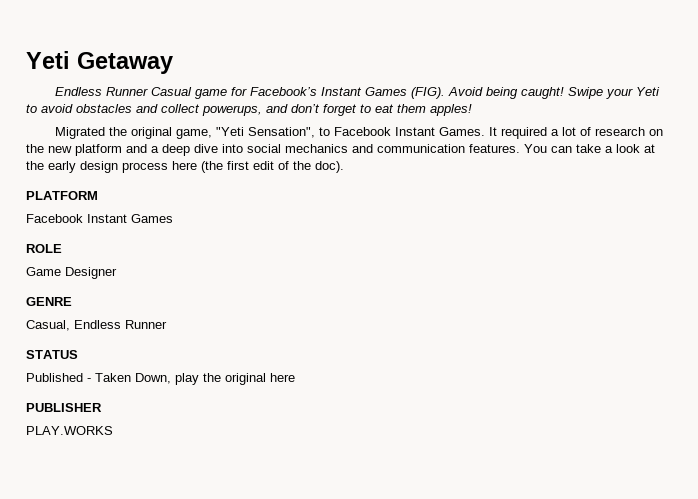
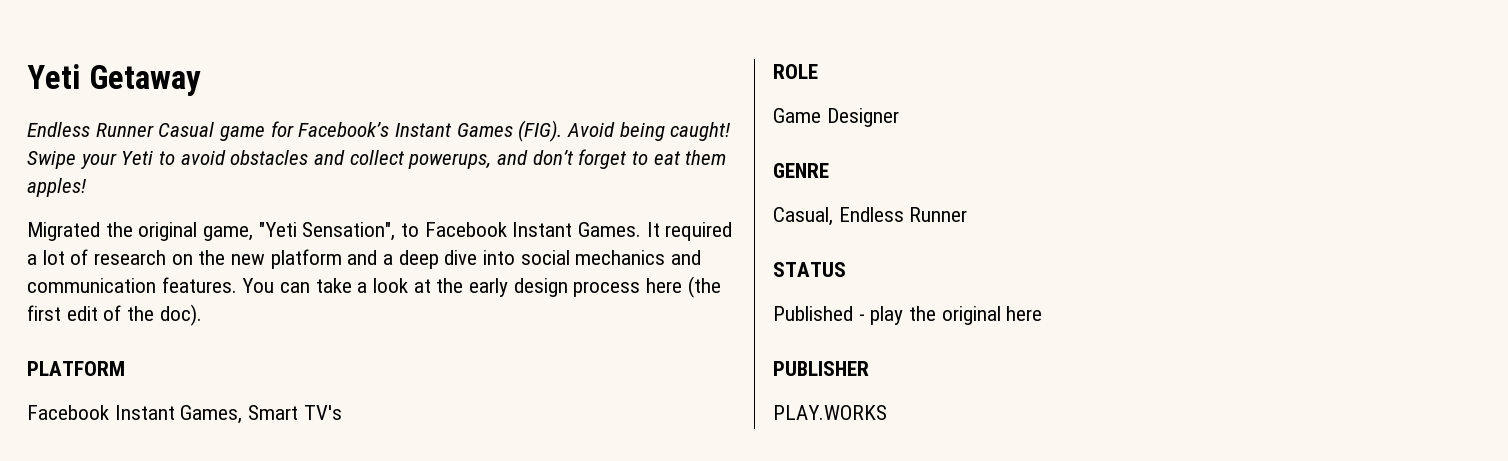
[131,214,173,223] Games -> [180,405,342,424] Games, Smart TV's
[95,373,171,384] Taken Down, -> (865, 317) none

